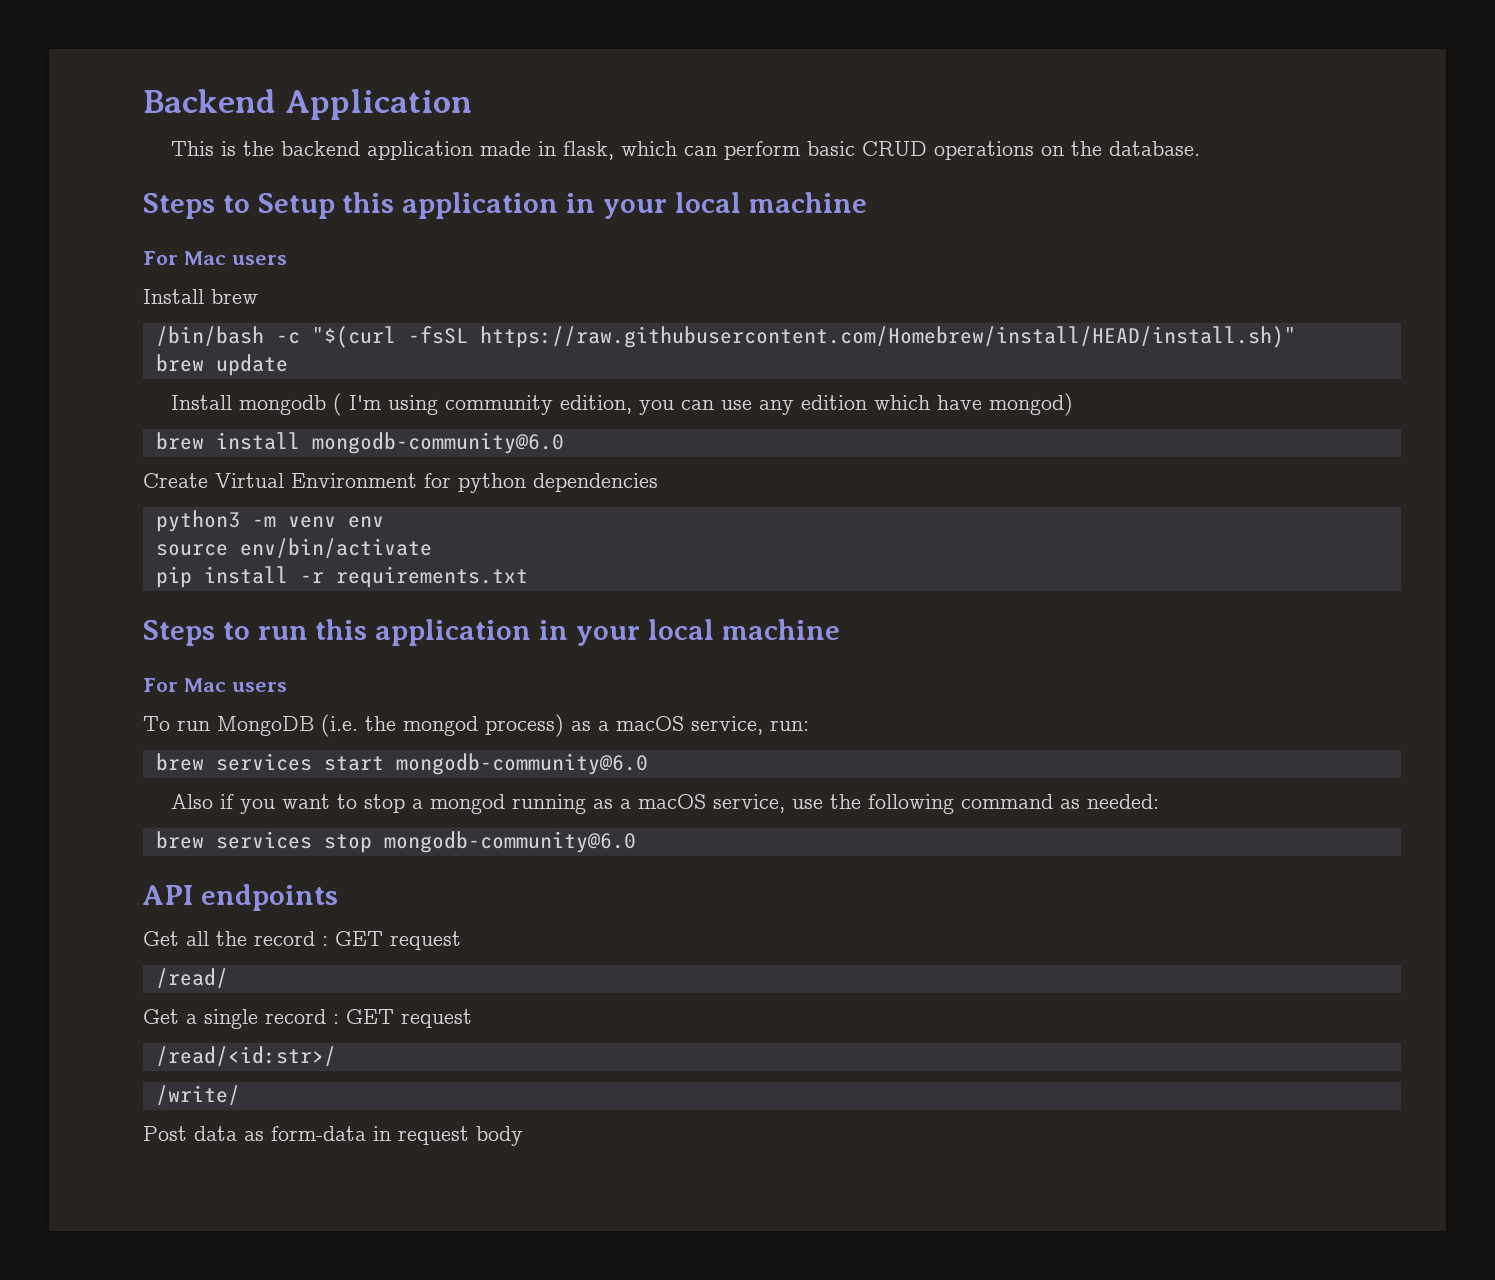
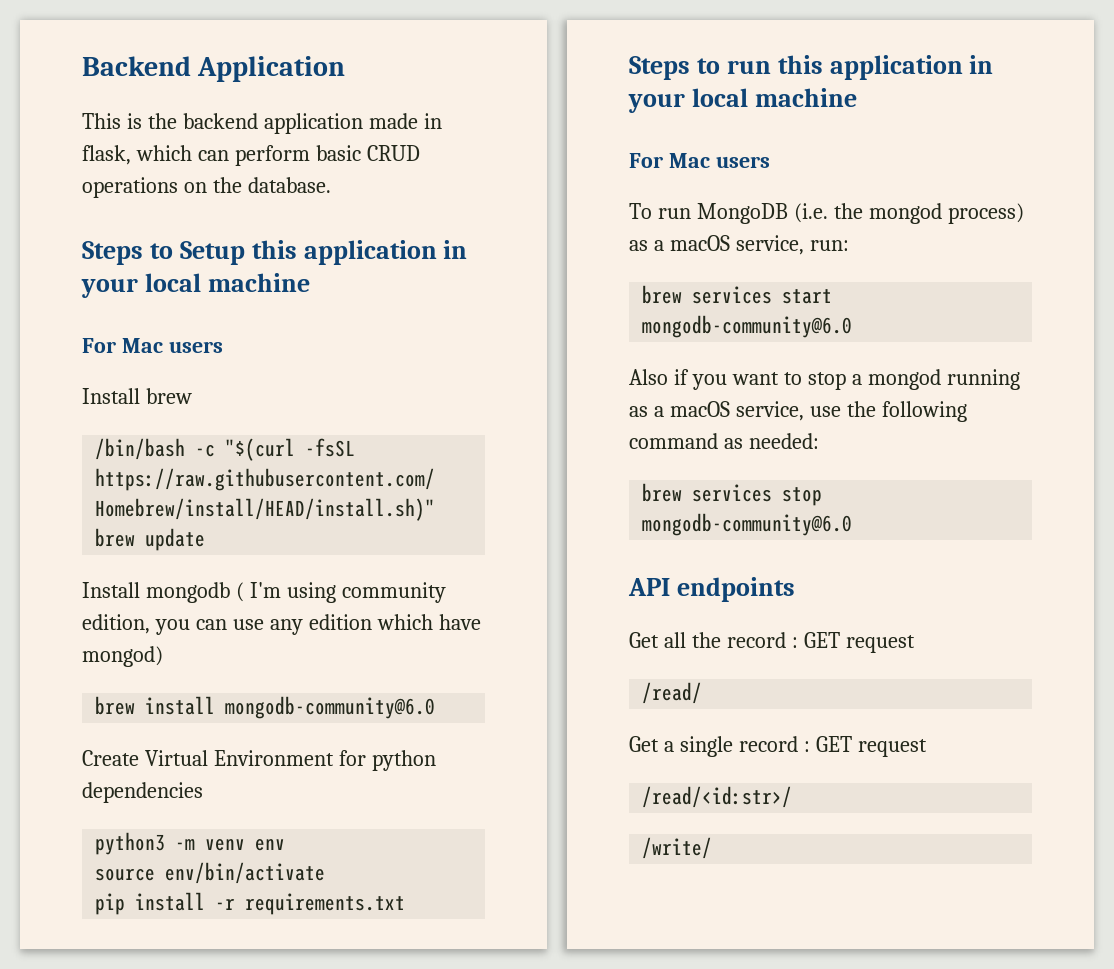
[143,1126,523,1146] // Post data as form-data in request body -> (713, 848) none

